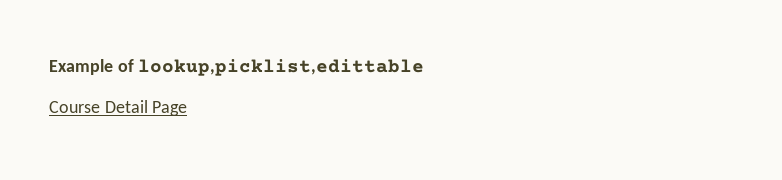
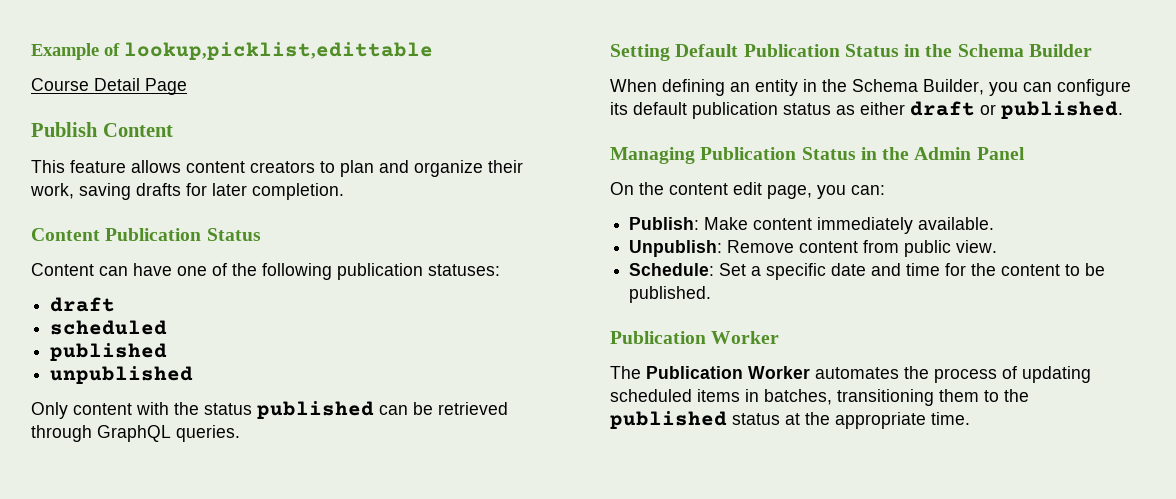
(188, 108) none -> [31,122,173,137] [31,160,523,177] [30,183,344,200] [31,228,261,241] [31,263,500,280] [50,297,116,312] [50,320,168,335] [50,343,168,361] [50,366,194,384] [31,401,508,419] [31,425,240,442] [610,44,1092,61] [610,79,1131,96] [610,101,1123,119] [610,147,1025,164] [610,182,885,199] [629,217,995,234] [629,240,998,257] [629,263,1106,280] [629,286,712,303] [610,331,780,344] [610,366,1091,383] [610,389,1029,406] [610,411,970,429] // Publish Content // This feature allows content creators to plan and organize their work, saving drafts for later completion. // Content Publication Status // Content can have one of the following publication statuses: // draft // scheduled // published // unpublished // Only content with the status published can be retrieved through GraphQL queries. // Setting Default Publication Status in the Schema Builder // When defining an entity in the Schema Builder, you can configure its default publication status as either draft or published. // Managing Publication Status in the Admin Panel // On the content edit page, you can: // Publish: Make content immediately available. // Unpublish: Remove content from public view. // Schedule: Set a specific date and time for the content to be published. // Publication Worker // The Publication Worker automates the process of updating scheduled items in batches, transitioning them to the published status at the appropriate time.

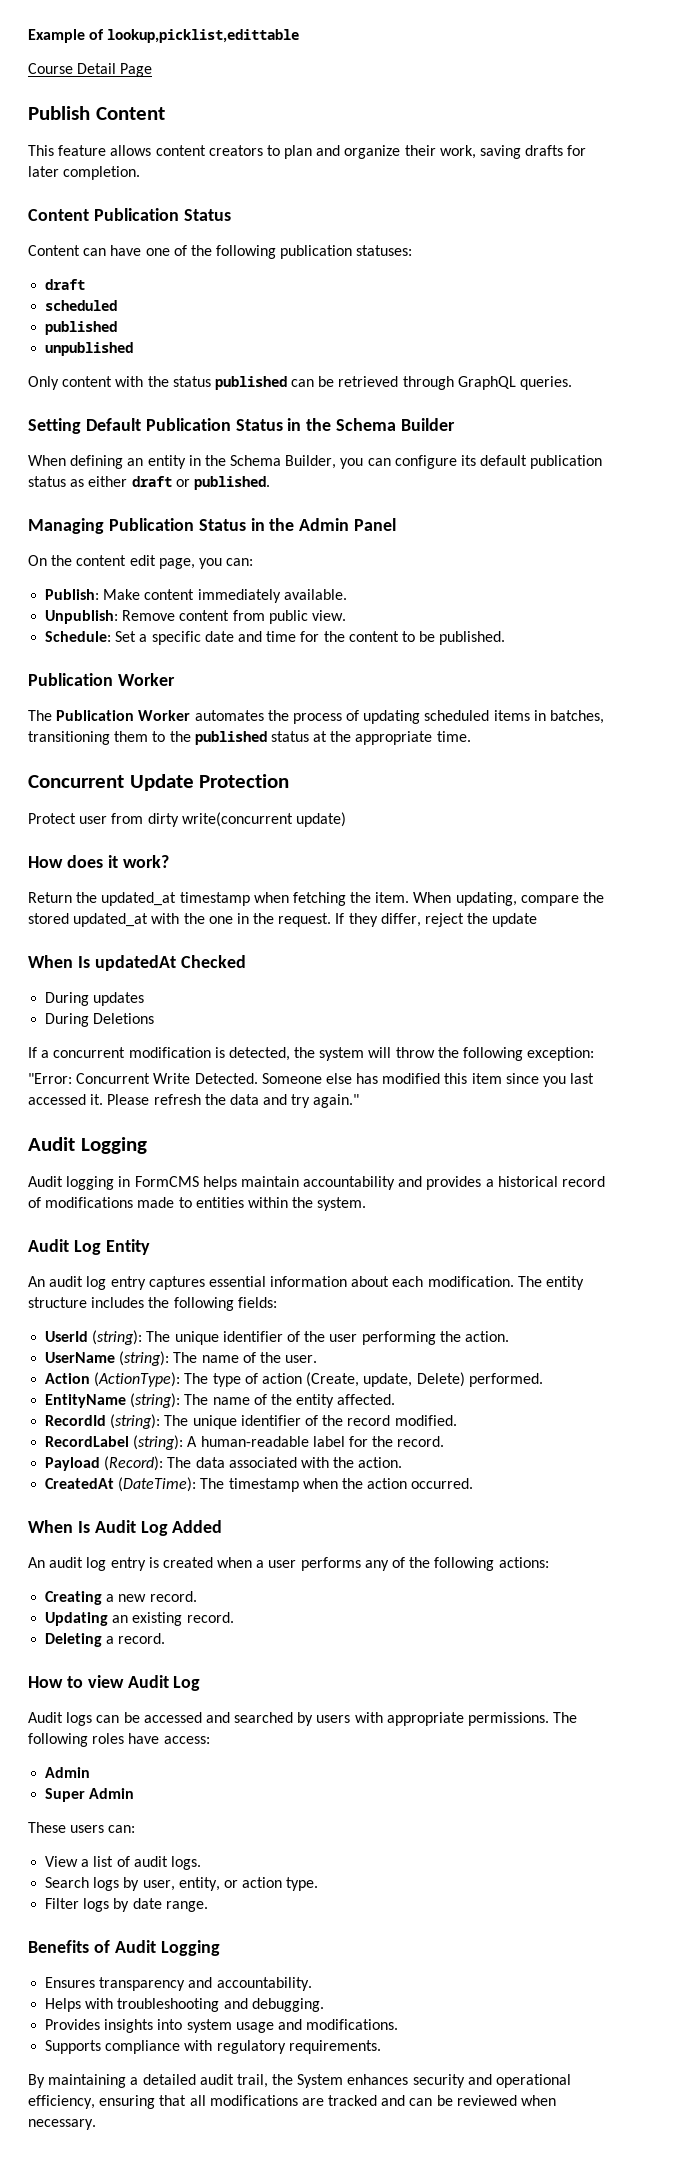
(970, 418) none -> [28,774,290,791] [28,812,346,827] [28,855,169,868] [28,892,605,906] [28,913,538,927] [28,955,246,971] [45,992,145,1006] [45,1013,155,1027] [28,1047,595,1061] [28,1073,595,1087] [28,1094,360,1108] [28,1137,147,1154] [28,1176,606,1190] [28,1197,367,1211] [28,1239,150,1255] [28,1276,585,1290] [28,1297,277,1311] [45,1330,509,1345] [45,1351,318,1366] [45,1372,543,1387] [45,1393,396,1408] [45,1414,457,1429] [45,1435,445,1450] [45,1456,403,1471] [45,1477,474,1492] [28,1520,223,1536] [28,1557,549,1571] [45,1591,197,1605] [45,1612,234,1626] [45,1633,166,1647] [28,1675,201,1691] [28,1712,578,1726] [28,1733,210,1747] [45,1767,91,1778] [45,1788,135,1802] [28,1822,136,1833] [45,1856,201,1870] [45,1877,319,1891] [45,1898,208,1912] [28,1940,220,1956] [45,1977,312,1991] [45,1998,324,2012] [45,2019,399,2033] [45,2040,381,2054] [28,2074,572,2088] [28,2095,557,2109] [28,2119,96,2130] // Concurrent Update Protection // Protect user from dirty write(concurrent update) // How does it work? // Return the updated_at timestamp when fetching the item. When updating, compare the stored updated_at with the one in the request. If they differ, reject the update // When Is updatedAt Checked // During updates // During Deletions // If a concurrent modification is detected, the system will throw the following exception: // "Error: Concurrent Write Detected. Someone else has modified this item since you last accessed it. Please refresh the data and try again." // Audit Logging // Audit logging in FormCMS helps maintain accountability and provides a historical record of modifications made to entities within the system. // Audit Log Entity // An audit log entry captures essential information about each modification. The entity structure includes the following fields: // UserId (string): The unique identifier of the user performing the action. // UserName (string): The name of the user. // Action (ActionType): The type of action (Create, update, Delete) performed. // EntityName (string): The name of the entity affected. // RecordId (string): The unique identifier of the record modified. // RecordLabel (string): A human-readable label for the record. // Payload (Record): The data associated with the action. // CreatedAt (DateTime): The timestamp when the action occurred. // When Is Audit Log Added // An audit log entry is created when a user performs any of the following actions: // Creating a new record. // Updating an existing record. // Deleting a record. // How to view Audit Log // Audit logs can be accessed and searched by users with appropriate permissions. The following roles have access: // Admin // Super Admin // These users can: // View a list of audit logs. // Search logs by user, entity, or action type. // Filter logs by date range. // Benefits of Audit Logging // Ensures transparency and accountability. // Helps with troubleshooting and debugging. // Provides insights into system usage and modifications. // Supports compliance with regulatory requirements. // By maintaining a detailed audit trail, the System enhances security and operational efficiency, ensuring that all modifications are tracked and can be reviewed when necessary.

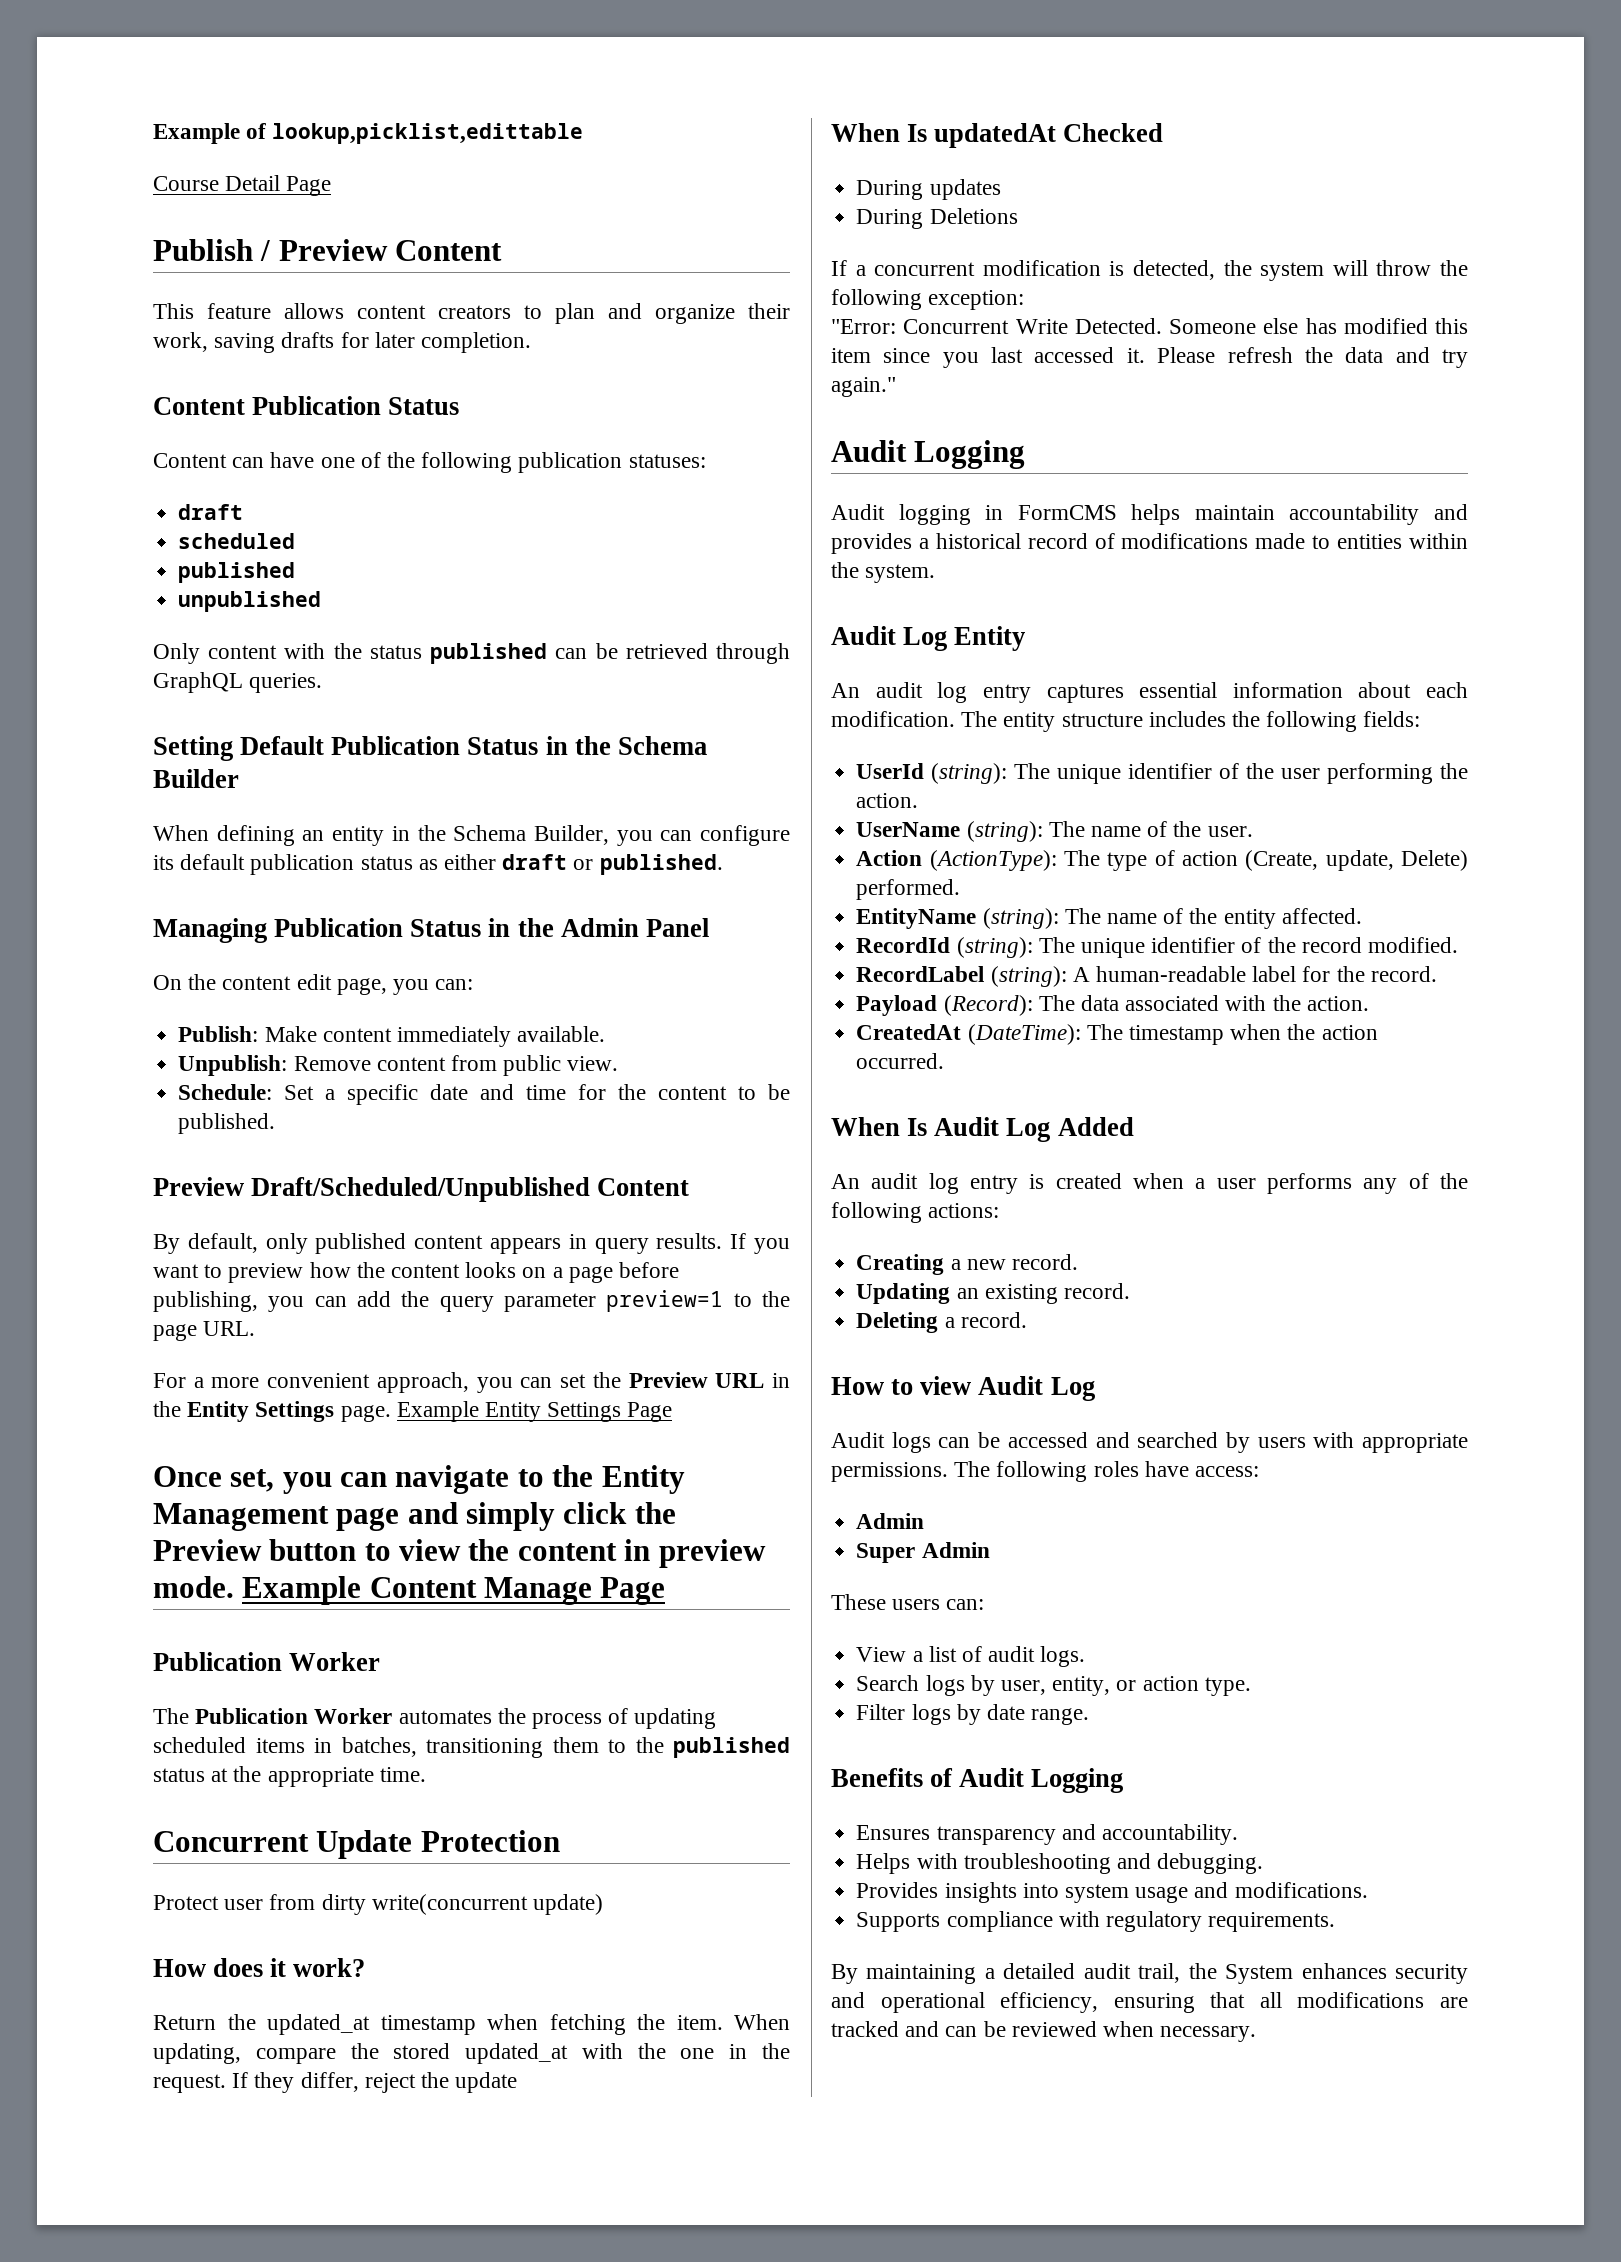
(90, 113) none -> [260,239,388,261] / Preview
(506, 638) none -> [153,1177,690,1202] [153,1233,790,1254] [153,1262,680,1283] [153,1290,790,1312] [153,1321,256,1341] [153,1372,791,1393] [153,1401,673,1422] [153,1465,685,1494] [153,1502,676,1531] [153,1539,766,1568] [153,1576,666,1605] // Preview Draft/Scheduled/Unpublished Content // By default, only published content appears in query results. If you want to preview how the content looks on a page before publishing, you can add the query parameter preview=1 to the page URL. // For a more convenient approach, you can set the Preview URL in the Entity Settings page. Example Entity Settings Page // Once set, you can navigate to the Entity Management page and simply click the Preview button to view the content in preview mode. Example Content Manage Page

